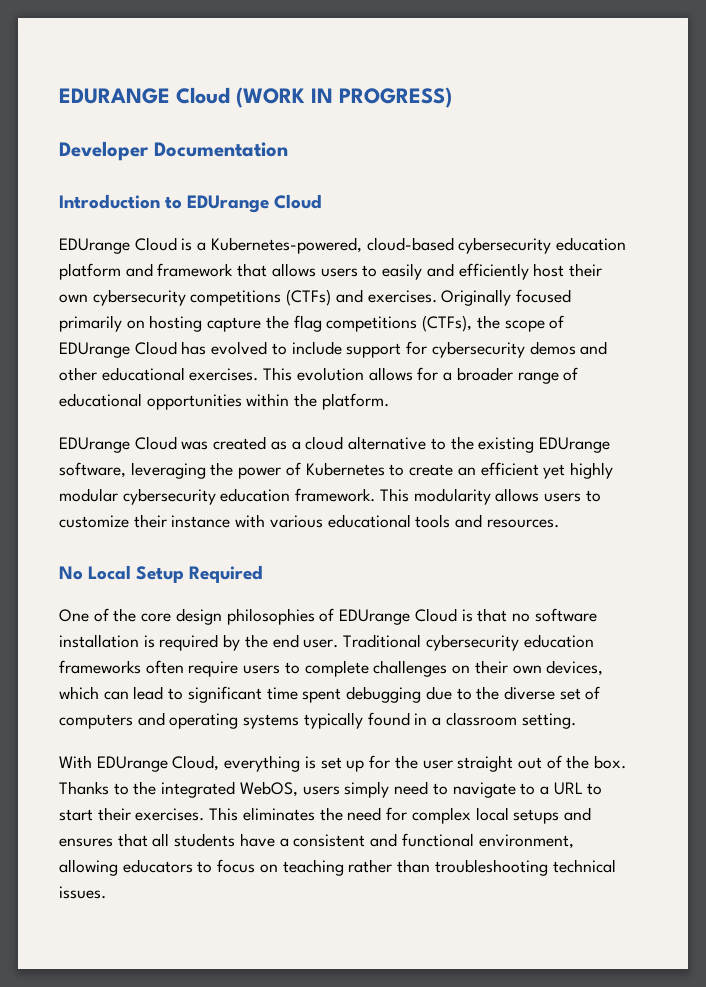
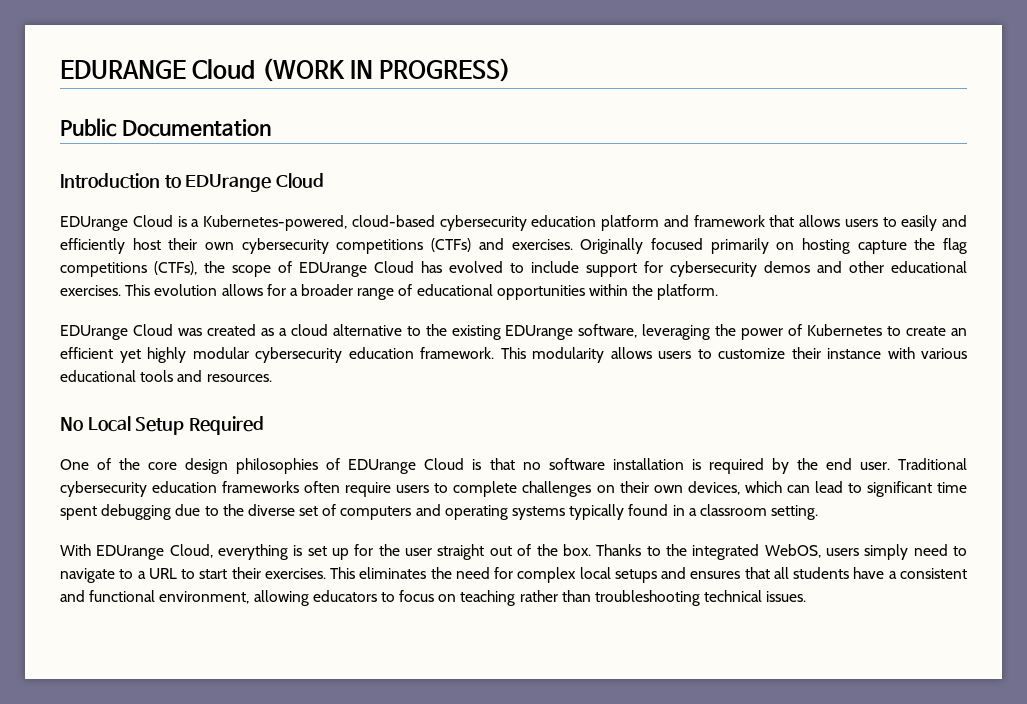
[59,141,149,161] Developer -> [60,118,117,137] Public

